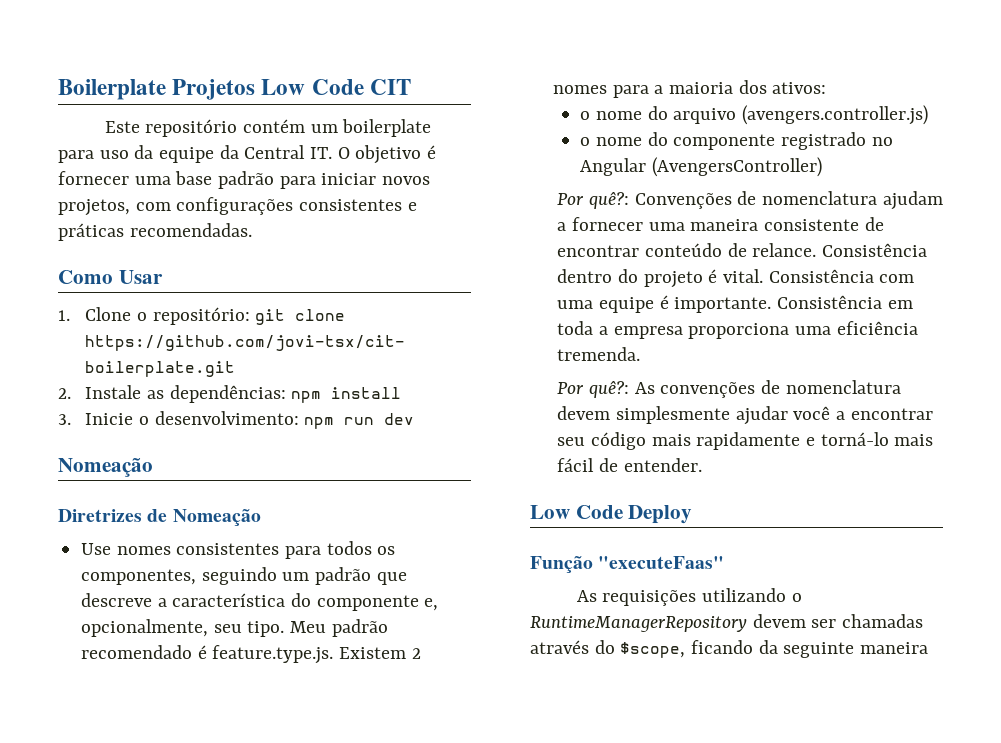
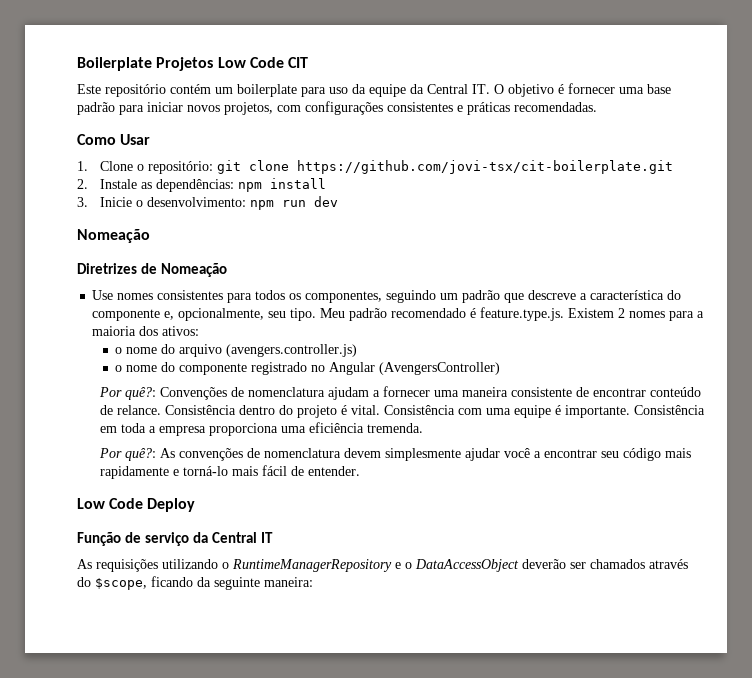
[598,556,725,569] "executeFaas" -> [124,532,273,546] de serviço da Central IT
[752,614,924,628] devem ser chamadas -> [395,559,645,572] e o DataAccessObject deverão ser chamados
[860,642,929,654] maneira -> [264,577,313,587] maneira:

